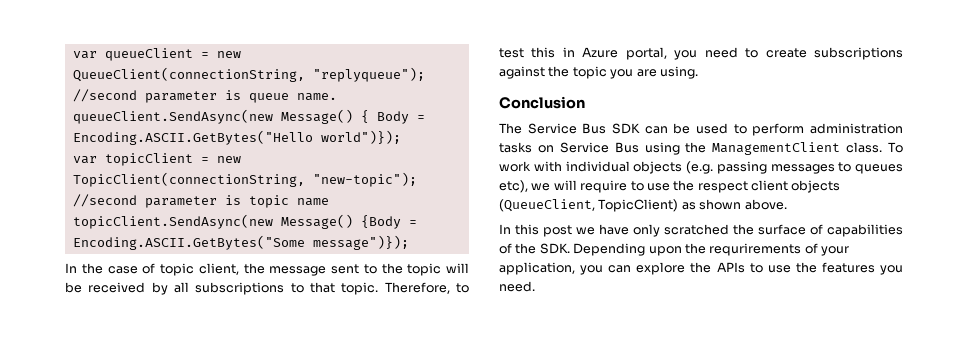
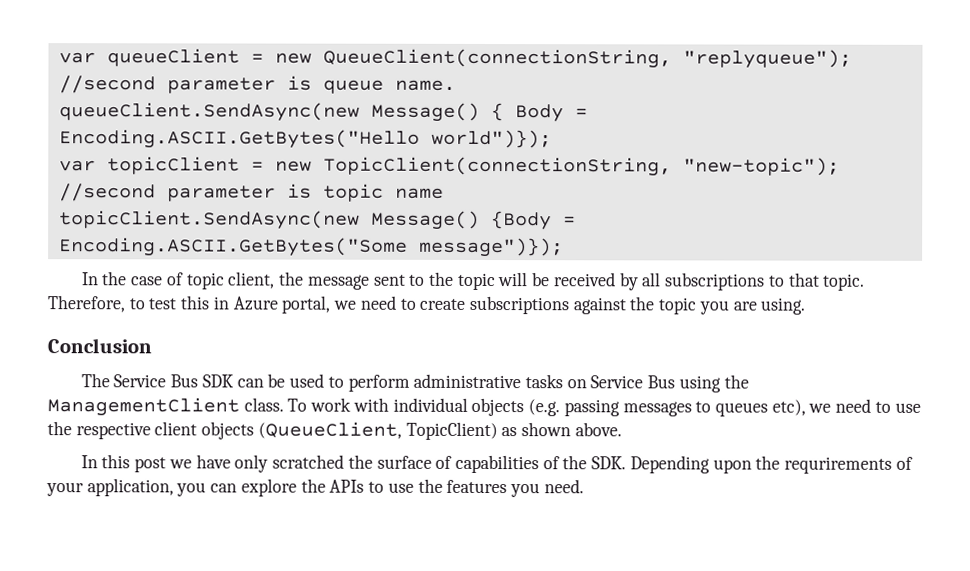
[674,50,698,60] you -> [333,300,357,310] we
[810,123,903,134] administration -> [413,373,522,389] administrative
[553,180,748,193] will require to use the respect -> [835,398,921,413] [47,421,151,440] need to use the respective

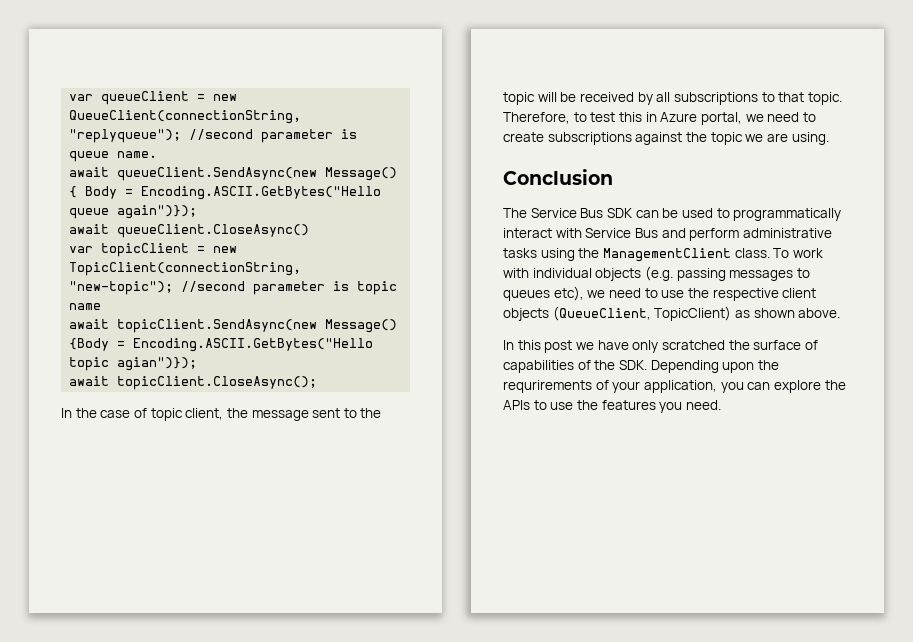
(456, 85) none -> [69,167,110,177] await
[430,129,552,149] world")}); -> [69,205,198,219] [69,224,310,238] queue again")}); // await queueClient.CloseAsync()
(444, 193) none -> [69,319,110,329] await
[58,237,564,258] Encoding.ASCII.GetBytes("Some message")}); -> [133,338,374,352] [69,357,198,371] [69,376,318,390] Encoding.ASCII.GetBytes("Hello topic agian")}); // await topicClient.CloseAsync();
[698,300,729,315] you -> [745,134,764,142] we
[347,373,676,392] perform administrative tasks on Service Bus -> [733,208,842,221] [503,228,832,241] [503,248,537,258] programmatically interact with Service Bus and perform administrative tasks

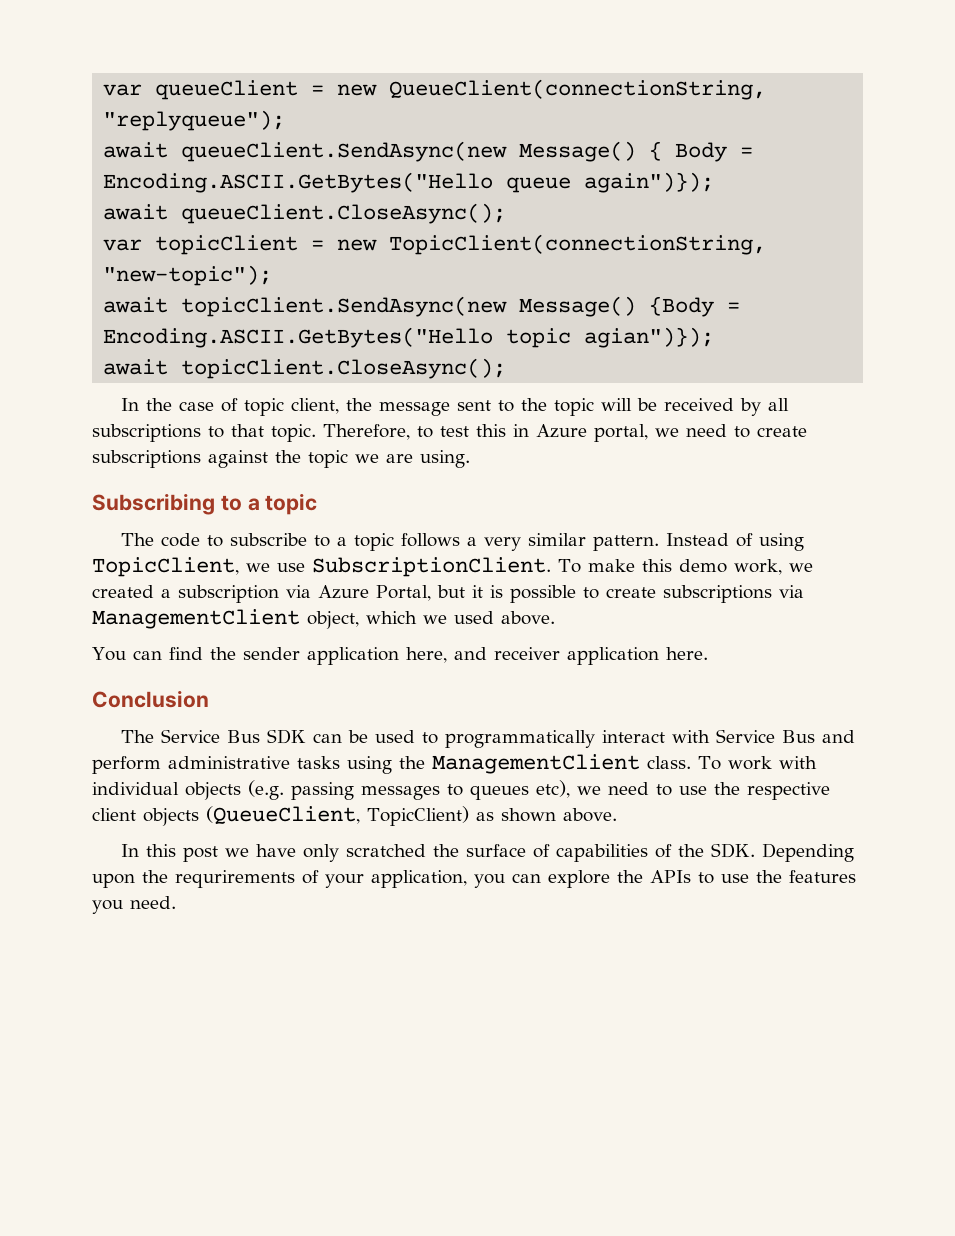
[189,129,358,143] [69,151,158,162] //second parameter is queue name. -> (286, 120) none
[117,224,310,238] queueClient.CloseAsync() -> [181,203,507,224] queueClient.CloseAsync();
[181,281,398,295] [69,303,102,310] //second parameter is topic name -> (273, 275) none
(829, 138) none -> [92,493,318,515] [120,533,804,551] [92,557,813,577] [92,585,804,603] [92,609,555,629] [92,647,708,665] // Subscribing to a topic // The code to subscribe to a topic follows a very similar pattern. Instead of using TopicClient, we use SubscriptionClient. To make this demo work, we created a subscription via Azure Portal, but it is possible to create subscriptions via ManagementClient object, which we used above. // You can find the sender application here, and receiver application here.

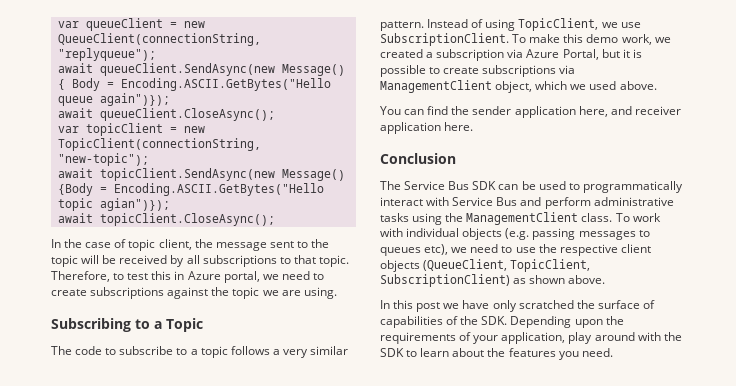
[265,493,318,515] topic -> [166,318,203,332] Topic
[367,806,469,826] TopicClient) -> [510,259,591,272] [380,274,510,287] TopicClient, SubscriptionClient)
[175,870,295,888] requrirements -> [380,332,456,344] requirements
[474,870,749,888] you can explore the APIs to use -> [568,332,682,344] [380,348,485,357] play around with the SDK to learn about

